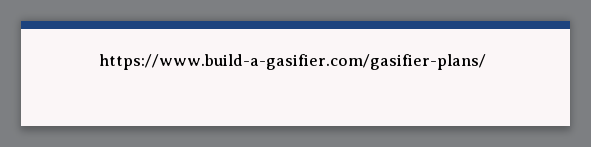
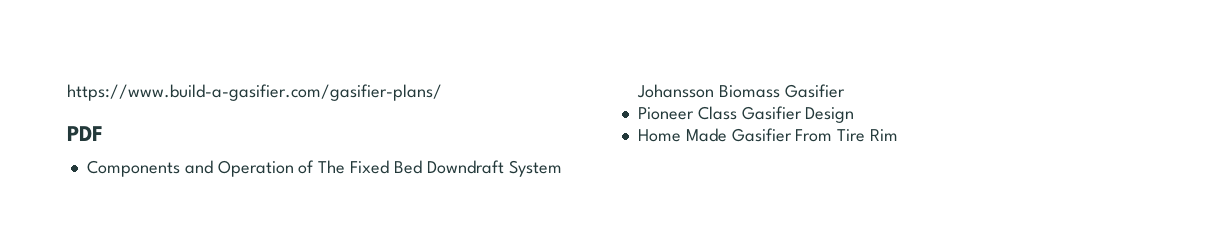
(486, 62) none -> [67,126,103,141] [86,160,562,177] [636,84,845,98] [637,106,855,123] [637,128,899,142] // PDF // Components and Operation of The Fixed Bed Downdraft System Johansson Biomass Gasifier // Pioneer Class Gasifier Design // Home Made Gasifier From Tire Rim

